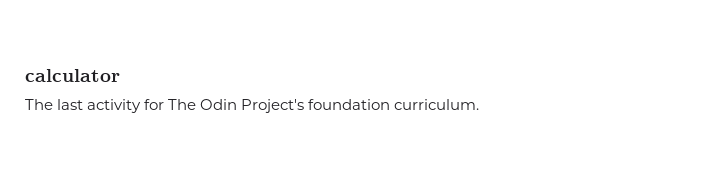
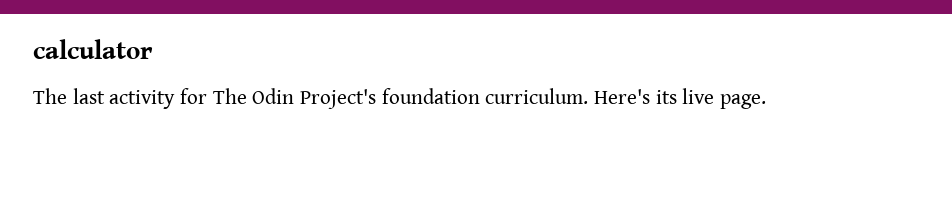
(480, 104) none -> [594,88,767,109] Here's its live page.

